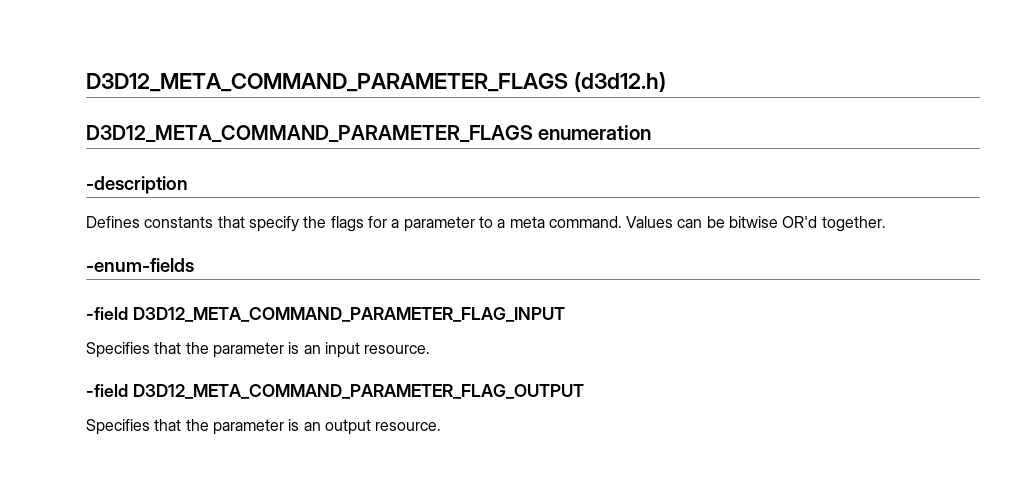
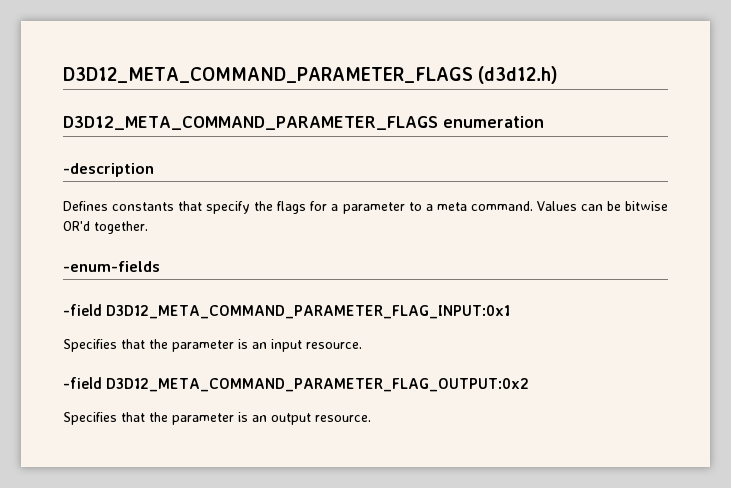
[132,307,565,322] D3D12_META_COMMAND_PARAMETER_FLAG_INPUT -> [106,305,511,319] D3D12_META_COMMAND_PARAMETER_FLAG_INPUT:0x1
[132,384,584,399] D3D12_META_COMMAND_PARAMETER_FLAG_OUTPUT -> [106,378,530,392] D3D12_META_COMMAND_PARAMETER_FLAG_OUTPUT:0x2

